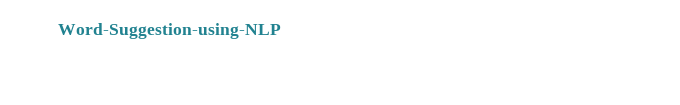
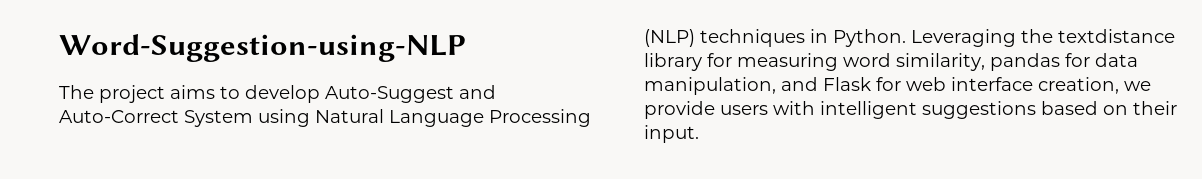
(281, 31) none -> [59,85,496,103] [59,109,591,127] [644,29,1175,47] [644,53,1138,71] [644,77,1151,95] [644,101,1177,119] [644,125,699,143] // The project aims to develop Auto-Suggest and Auto-Correct System using Natural Language Processing (NLP) techniques in Python. Leveraging the textdistance library for measuring word similarity, pandas for data manipulation, and Flask for web interface creation, we provide users with intelligent suggestions based on their input.

